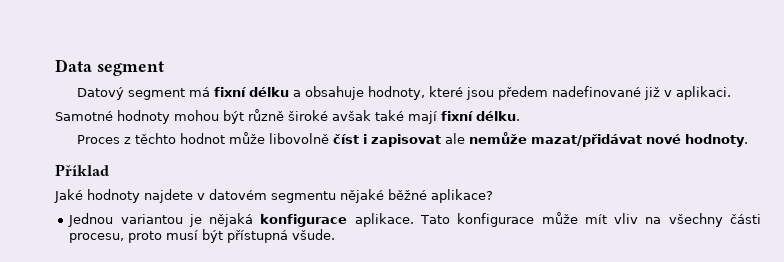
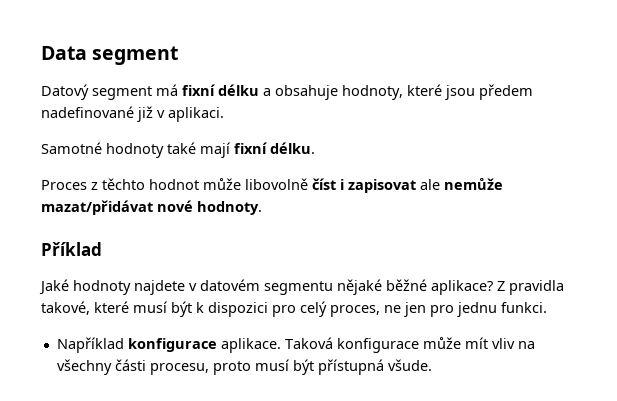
[174,109,371,124] mohou být různě široké avšak -> (164, 150) none
[68,213,254,227] // Jednou variantou je nějaká -> [497,280,564,295] [41,301,547,317] [56,337,124,353] Z pravidla takové, které musí být k dispozici pro celý proces, ne jen pro jednu funkci. // Například
[420,215,451,224] Tato -> [284,337,333,349] Taková

